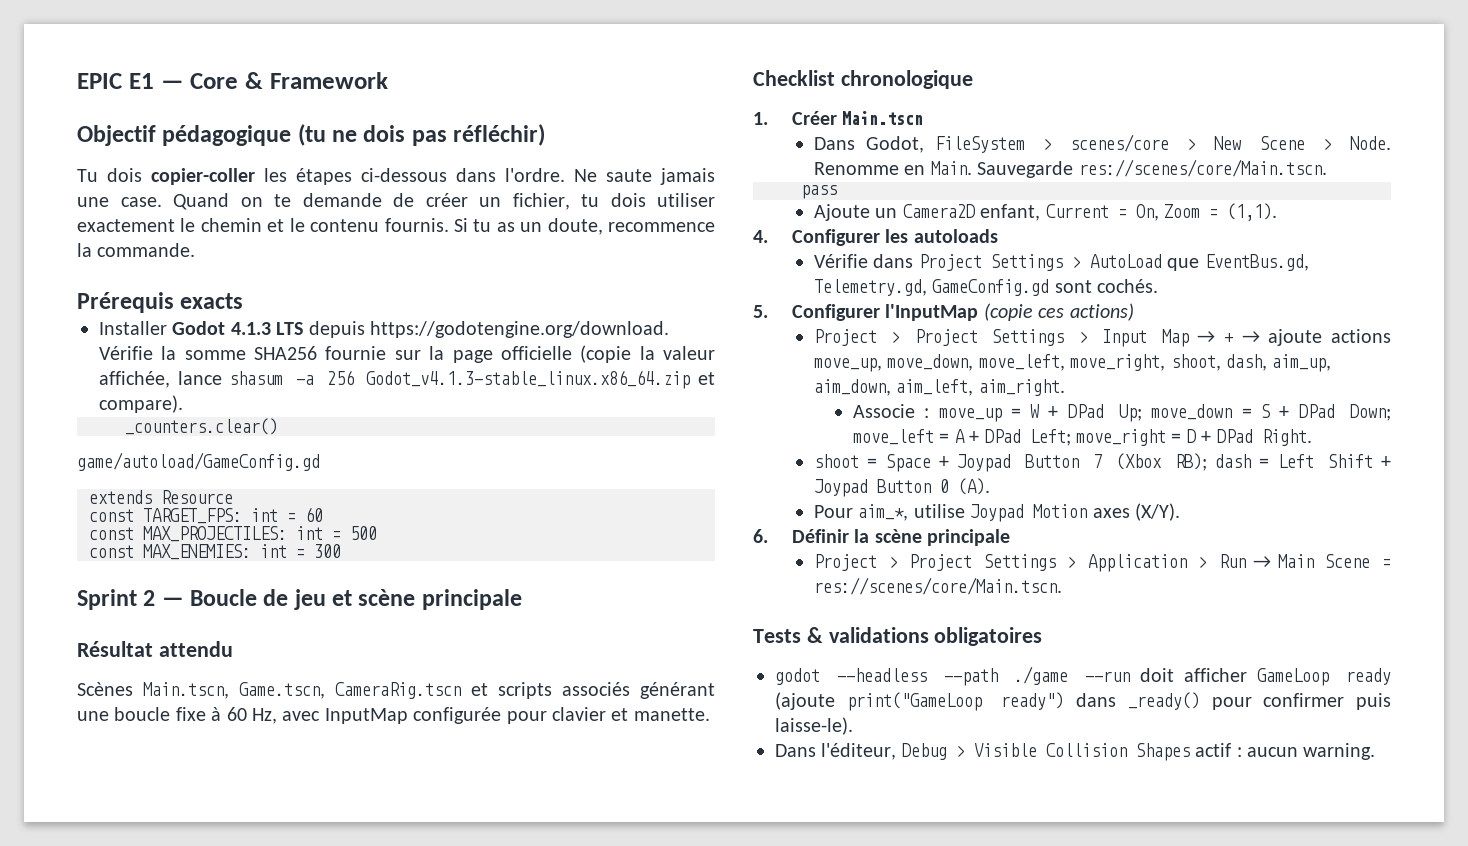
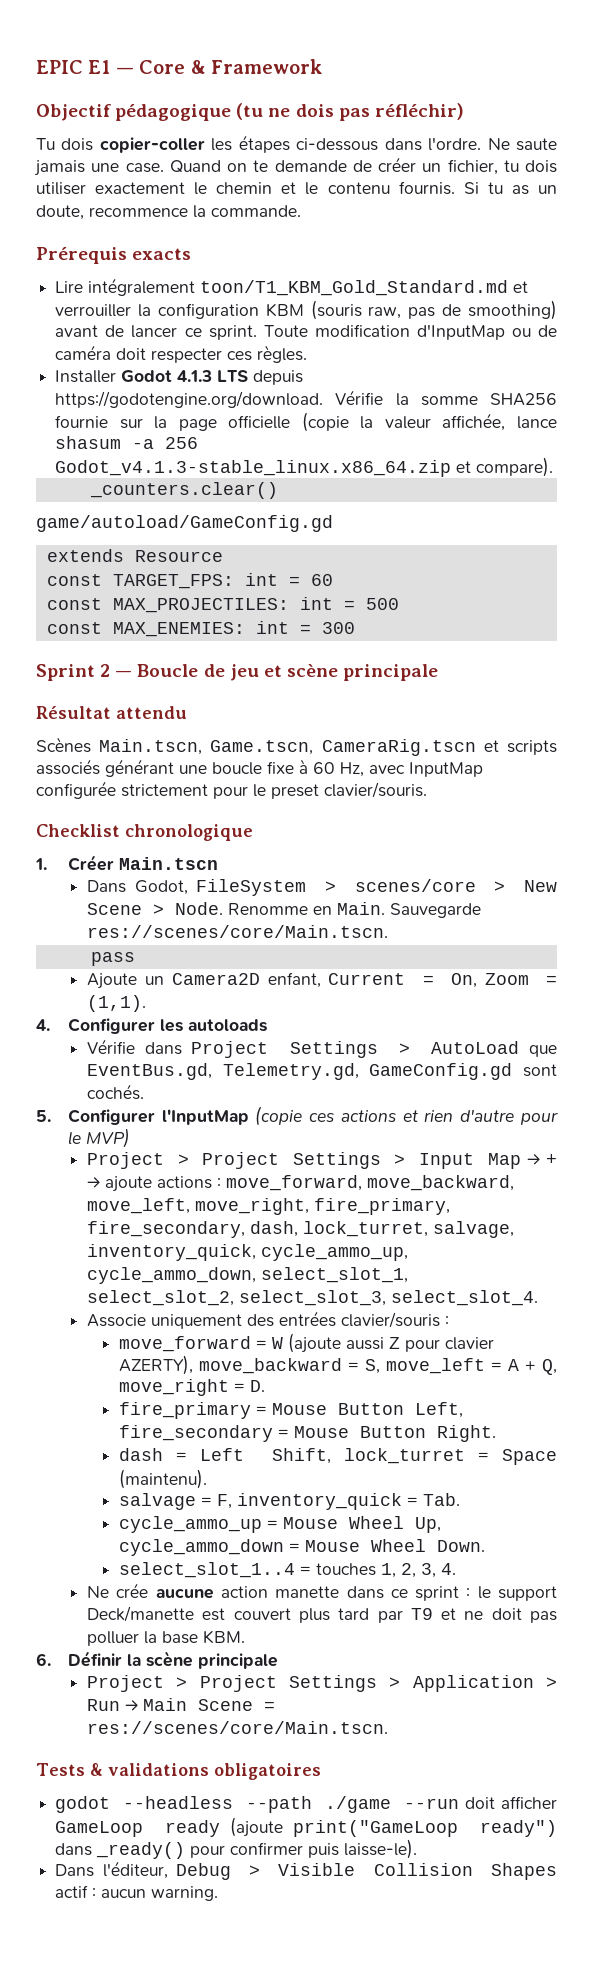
(244, 301) none -> [55,278,529,296] [55,300,557,320] [55,324,557,340] [55,345,308,363] // Lire intégralement toon/T1_KBM_Gold_Standard.md et verrouiller la configuration KBM (souris raw, pas de smoothing) avant de lancer ce sprint. Toute modification d'InputMap ou de caméra doit respecter ces règles.
[506,707,710,724] pour clavier et manette. -> [121,782,427,799] strictement pour le preset clavier/souris.
[1069,303,1134,321] actions) -> [340,1109,558,1125] [67,1128,130,1148] actions et rien d'autre pour le MVP)
[813,354,1332,372] [813,379,1065,396] [852,404,1002,422] move_up, move_down, move_left, move_right, shoot, dash, aim_up, aim_down, aim_left, aim_right. // Associe : move_up -> [217,1175,515,1191] [87,1198,451,1215] [87,1221,515,1238] [87,1244,409,1261] [87,1267,409,1284] [87,1290,539,1306] [87,1311,450,1329] [118,1336,251,1352] : move_forward, move_backward, move_left, move_right, fire_primary, fire_secondary, dash, lock_turret, salvage, inventory_quick, cycle_ammo_up, cycle_ammo_down, select_slot_1, select_slot_2, select_slot_3, select_slot_4. // Associe uniquement des entrées clavier/souris : // move_forward
[1048,404,1391,422] [852,429,1312,446] [813,453,1391,472] [813,478,990,497] [813,503,1180,522] + DPad Up; move_down = S + DPad Down; move_left = A + DPad Left; move_right = D + DPad Right. // shoot = Space + Joypad Button 7 (Xbox RB); dash = Left Shift + Joypad Button 0 (A). // Pour aim_*, utilise Joypad Motion axes (X/Y). -> [287,1333,494,1353] [118,1355,557,1375] [118,1379,265,1396] [118,1402,463,1419] [118,1425,496,1442] [118,1448,557,1465] [118,1469,207,1489] [118,1493,460,1510] [118,1516,441,1533] [118,1539,485,1556] [118,1562,456,1578] [87,1583,558,1601] [87,1606,558,1623] [87,1630,246,1646] (ajoute aussi Z pour clavier AZERTY), move_backward = S, move_left = A + Q, move_right = D. // fire_primary = Mouse Button Left, fire_secondary = Mouse Button Right. // dash = Left Shift, lock_turret = Space (maintenu). // salvage = F, inventory_quick = Tab. // cycle_ammo_up = Mouse Wheel Up, cycle_ammo_down = Mouse Wheel Down. // select_slot_1..4 = touches 1, 2, 3, 4. // Ne crée aucune action manette dans ce sprint : le support Deck/manette est couvert plus tard par T9 et ne doit pas polluer la base KBM.

